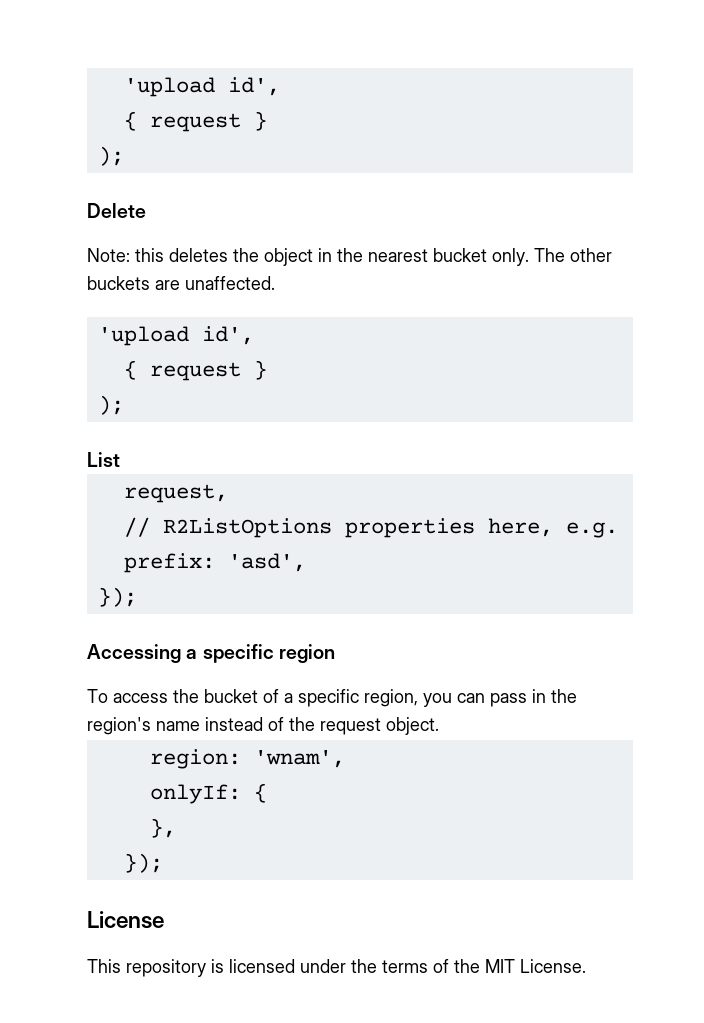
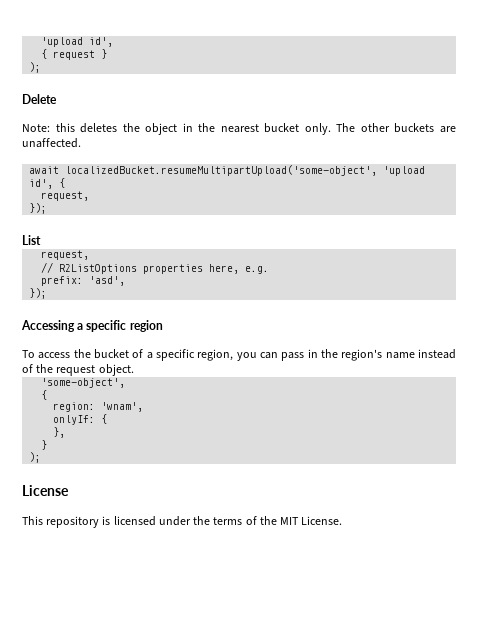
[97,326,254,346] [123,360,267,381] [97,395,124,415] 'upload id', // { request } // ); -> [29,165,426,176] [29,178,66,189] [41,191,90,201] [29,203,48,214] await localizedBucket.resumeMultipartUpload('some-object', 'upload id', { // request, // });
(439, 726) none -> [41,378,126,388] [41,390,48,400] // 'some-object', // {
[123,853,163,873] }); -> [41,440,48,450] [29,452,42,463] } // );

